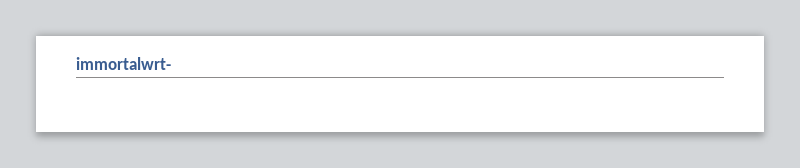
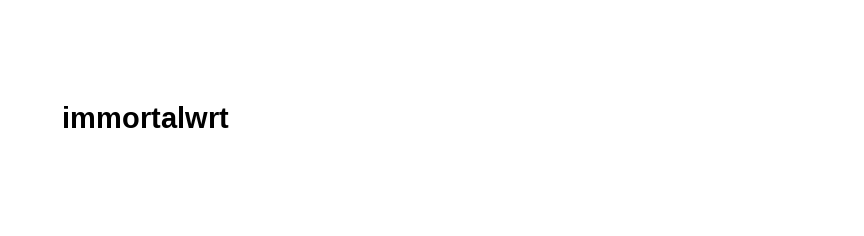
[76,57,171,70] immortalwrt- -> [62,106,229,128] immortalwrt

